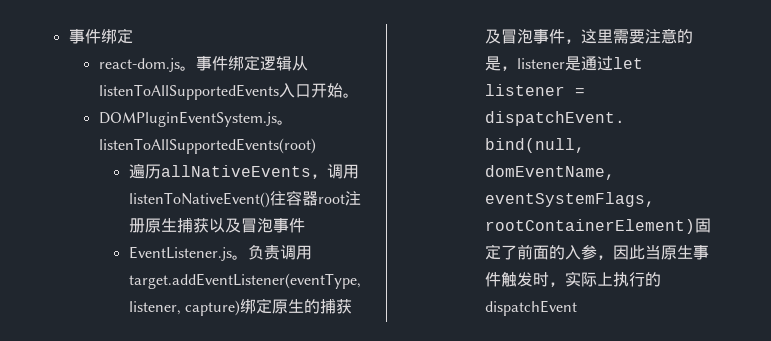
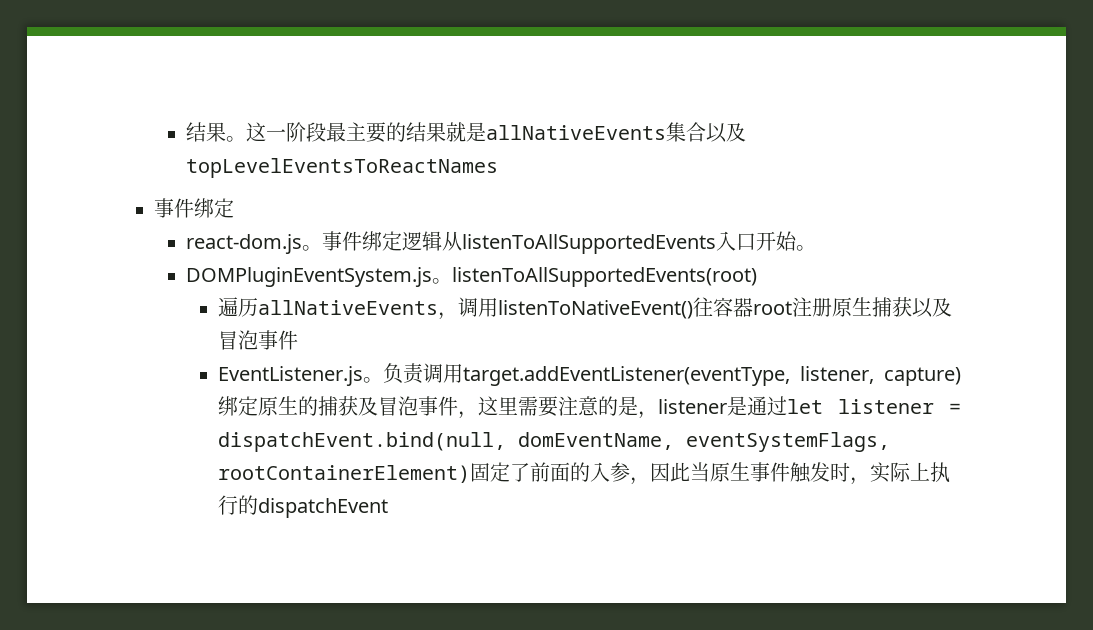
(68, 36) none -> [186,122,747,143] [186,158,499,178] 结果。这一阶段最主要的结果就是allNativeEvents集合以及topLevelEventsToReactNames //

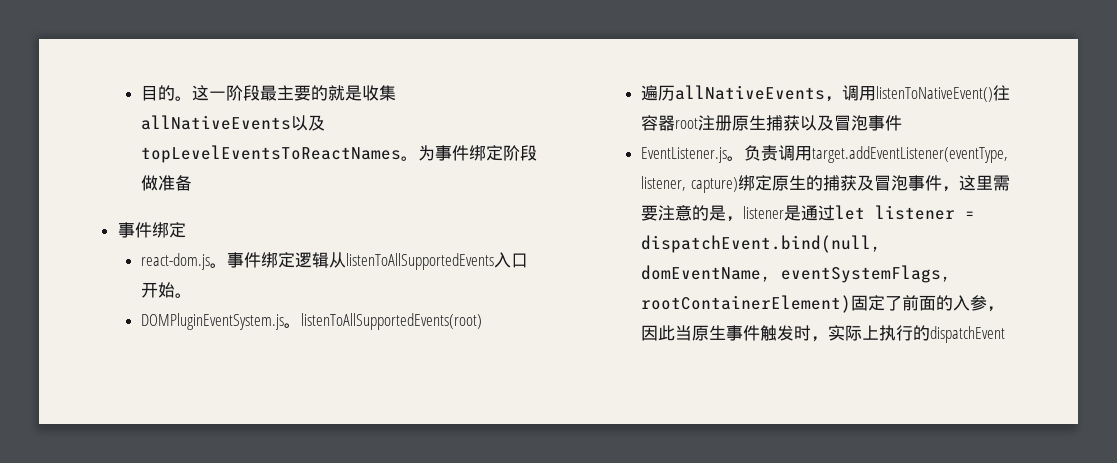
[186,122,227,142] 结果 -> [141,85,176,101] 目的
[406,122,747,143] [186,158,499,178] 结果就是allNativeEvents集合以及topLevelEventsToReactNames -> [328,85,397,101] [141,115,326,131] [141,145,538,163] [141,175,193,191] 就是收集allNativeEvents以及topLevelEventsToReactNames。为事件绑定阶段做准备

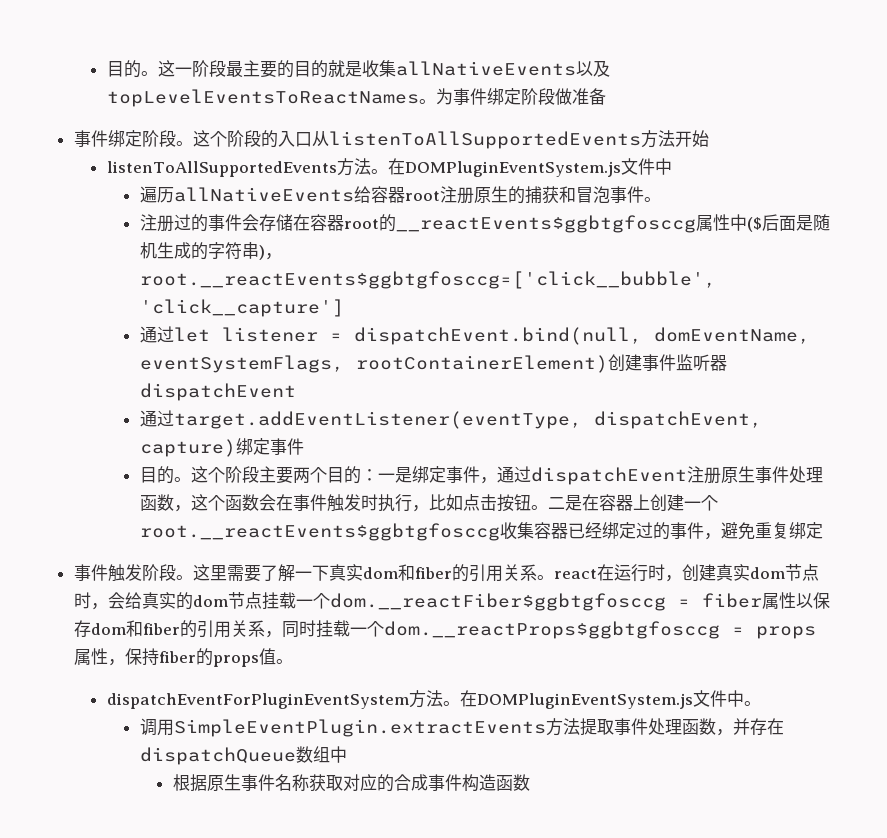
(329, 93) none -> [293,60,328,78] 目的
[141,252,528,270] // react-dom.js。事件绑定逻辑从listenToAllSupportedEvents入口 -> [141,130,675,149] 阶段。这个阶段的入口从listenToAllSupportedEvents方法
[175,293,193,298] [141,313,483,330] 。 // DOMPluginEventSystem.js。listenToAllSupportedEvents(root) -> [106,158,672,177] // listenToAllSupportedEvents方法。在DOMPluginEventSystem.js文件中
[825,85,1011,102] ，调用listenToNativeEvent()往 -> [353,186,371,203] 给
[766,115,903,131] [641,145,1009,163] [641,175,1010,193] [641,205,802,222] 捕获以及冒泡事件 // EventListener.js。负责调用target.addEventListener(eventType, listener, capture)绑定原生的捕获及冒泡事件，这里需要注意的是，listener是 -> [507,186,661,204] [139,214,830,233] [139,242,282,260] [139,271,716,289] [139,299,344,317] 的捕获和冒泡事件。 // 注册过的事件会存储在容器root的__reactEvents$ggbtgfosccg属性中($后面是随机生成的字符串)，root.__reactEvents$ggbtgfosccg=['click__bubble', 'click__capture'] //
[851,295,1005,312] [641,325,1006,343] 固定了前面的入参，因此当原生事件触发时，实际上执行的dispatchEvent -> [607,354,727,372] [139,383,296,401] [139,410,762,429] [139,438,304,457] [139,466,823,485] [139,494,718,512] [139,522,823,541] [73,564,819,582] [73,592,830,611] [73,620,816,639] [73,648,293,667] [106,690,761,709] [139,718,784,737] [139,746,347,765] [172,774,530,792] 创建事件监听器dispatchEvent // 通过target.addEventListener(eventType, dispatchEvent, capture)绑定事件 // 目的。这个阶段主要两个目的：一是绑定事件，通过dispatchEvent注册原生事件处理函数，这个函数会在事件触发时执行，比如点击按钮。二是在容器上创建一个root.__reactEvents$ggbtgfosccg收集容器已经绑定过的事件，避免重复绑定 // 事件触发阶段。这里需要了解一下真实dom和fiber的引用关系。react在运行时，创建真实dom节点时，会给真实的dom节点挂载一个dom.__reactFiber$ggbtgfosccg = fiber属性以保存dom和fiber的引用关系，同时挂载一个dom.__reactProps$ggbtgfosccg = props属性，保持fiber的props值。 // dispatchEventForPluginEventSystem方法。在DOMPluginEventSystem.js文件中。 // 调用SimpleEventPlugin.extractEvents方法提取事件处理函数，并存在dispatchQueue数组中 // 根据原生事件名称获取对应的合成事件构造函数

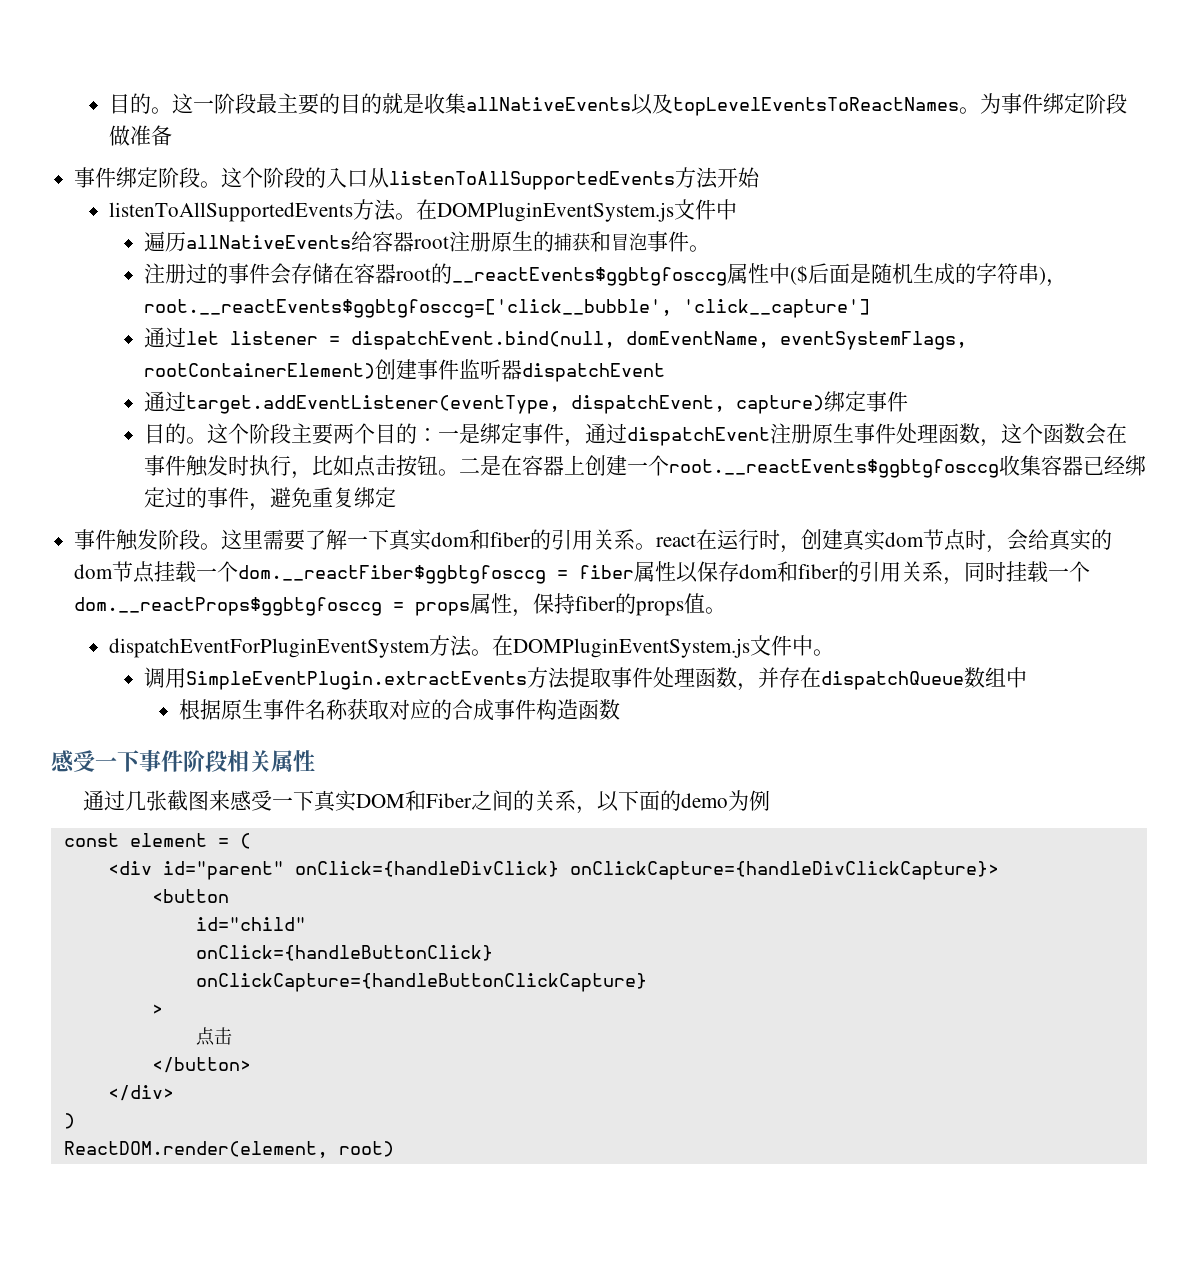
(530, 782) none -> [51,749,315,773] [83,790,771,814] [63,833,251,849] [107,861,999,880] [151,889,229,903] [195,917,306,931] [195,945,493,961] [195,973,647,992] [151,1004,163,1015] [195,1027,232,1046] [151,1057,251,1073] [107,1085,174,1101] [63,1113,75,1129] [63,1141,394,1158] // 感受一下事件阶段相关属性 // 通过几张截图来感受一下真实DOM和Fiber之间的关系，以下面的demo为例 // const element = ( // <div id="parent" onClick={handleDivClick} onClickCapture={handleDivClickCapture}> // <button // id="child" // onClick={handleButtonClick} // onClickCapture={handleButtonClickCapture} // > // 点击 // </button> // </div> // ) // ReactDOM.render(element, root)

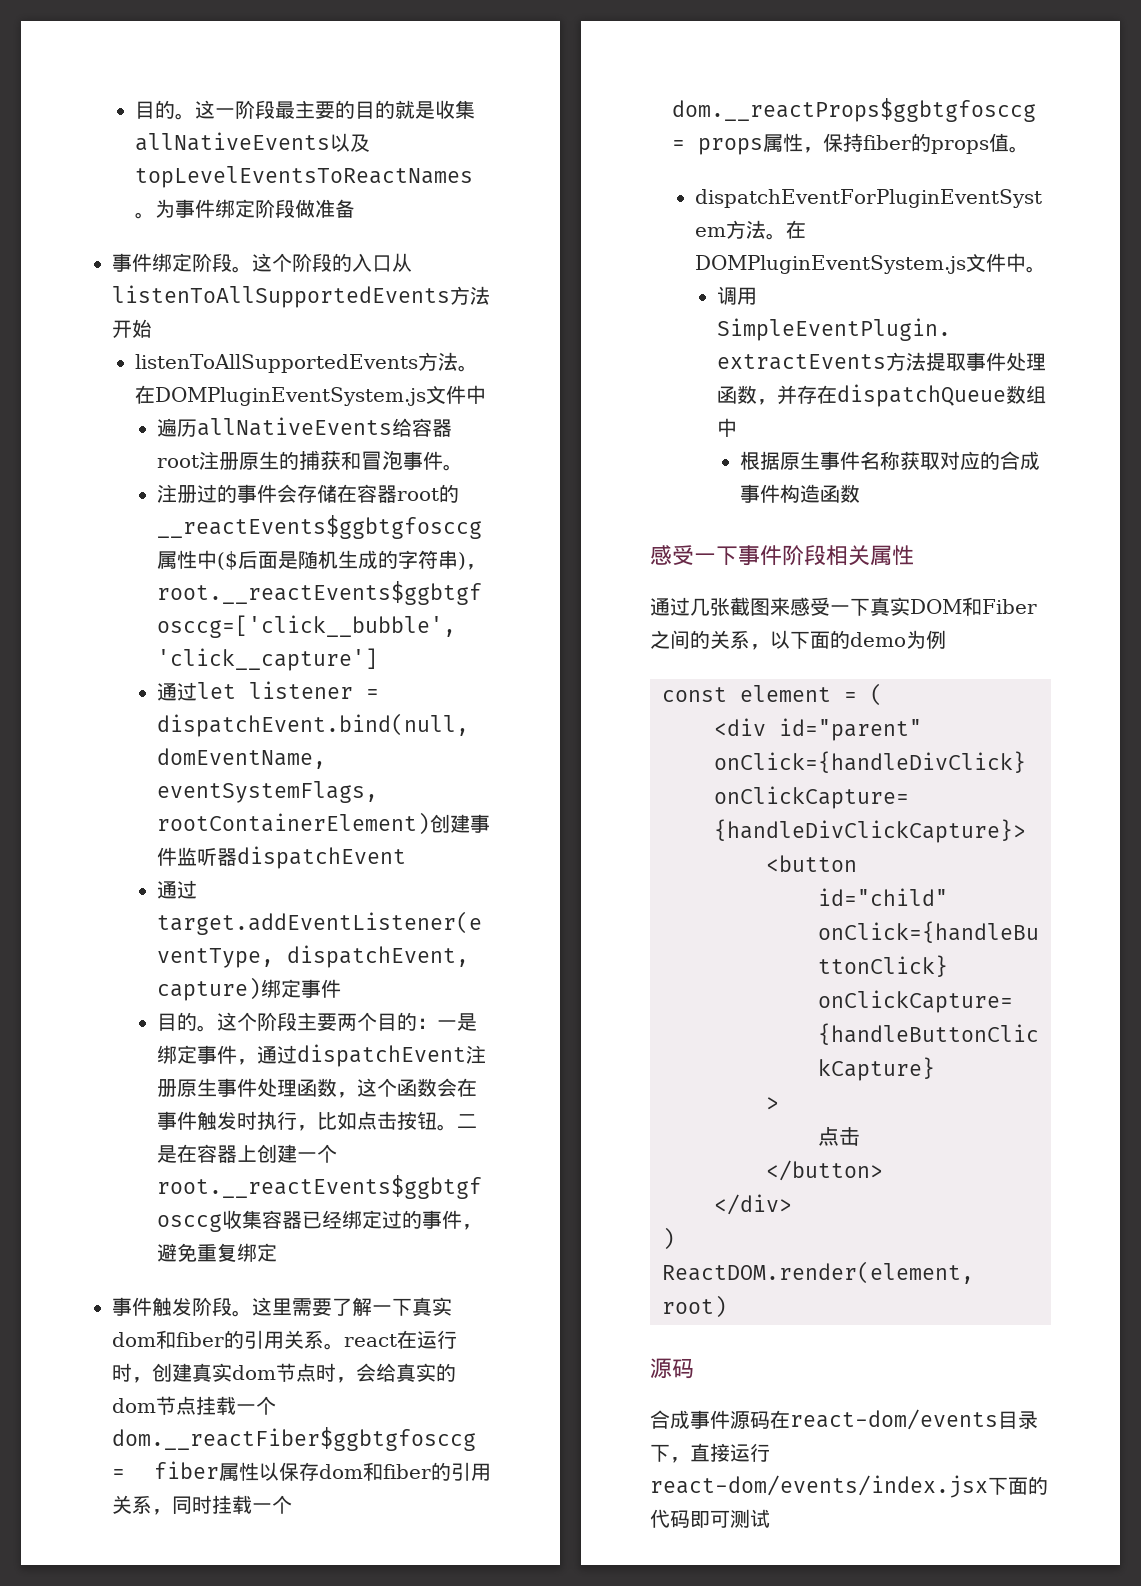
(394, 1149) none -> [650,1358,694,1379] [650,1409,1038,1430] [650,1443,770,1463] [650,1475,1048,1498] [650,1509,770,1528] // 源码 // 合成事件源码在react-dom/events目录下，直接运行react-dom/events/index.jsx下面的代码即可测试

